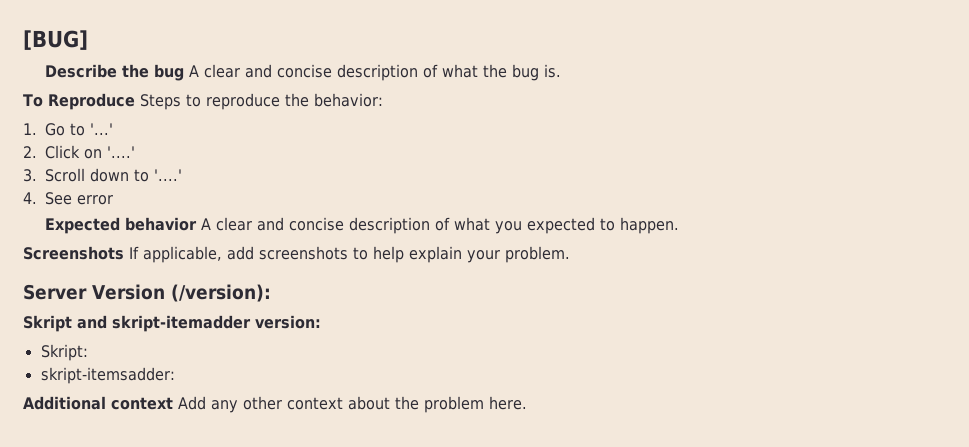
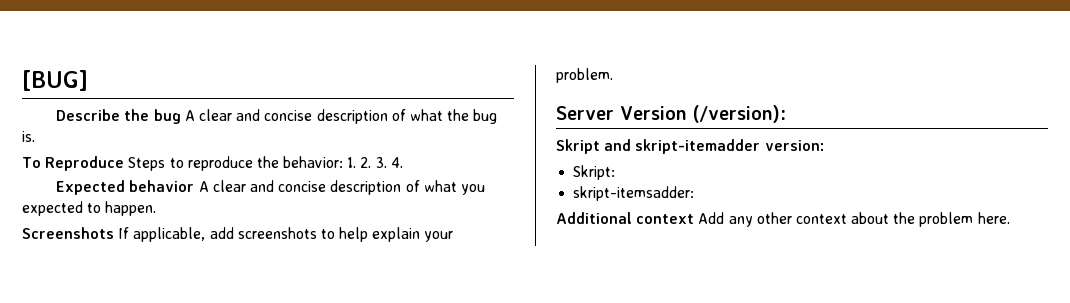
[23,123,113,136] [23,145,135,159] [23,168,182,182] [23,192,113,205] // 1. Go to '...' // 2. Click on '....' // 3. Scroll down to '....' // 4. See error -> [347,157,403,168] 1. 2. 3. 4.

